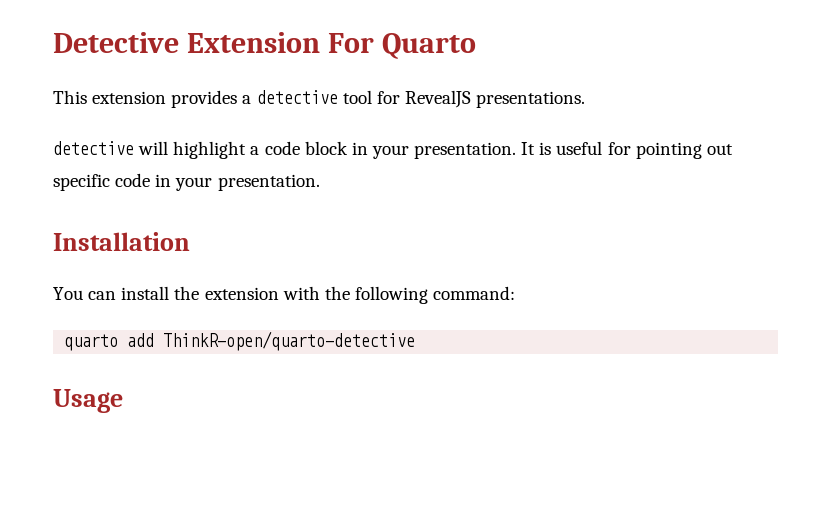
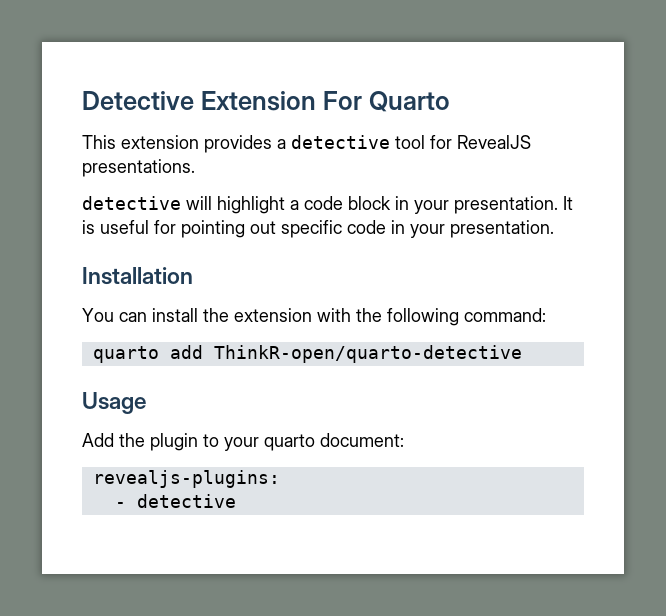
(123, 401) none -> [82,433,404,451] [92,470,280,488] [114,494,236,508] // Add the plugin to your quarto document: // revealjs-plugins: // - detective

